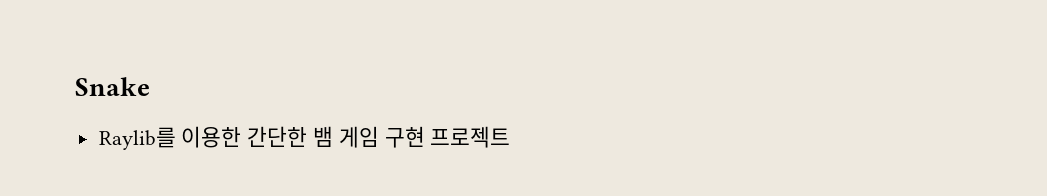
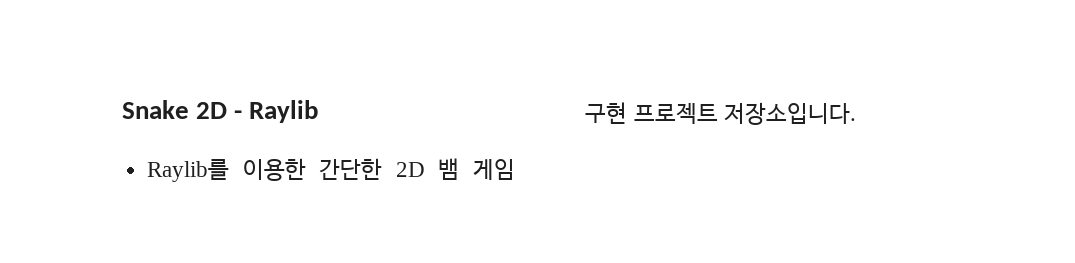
(150, 86) none -> [196,100,319,123] 2D - Raylib
(308, 136) none -> [395,162,425,177] 2D
(511, 137) none -> [723,102,856,125] 저장소입니다.

